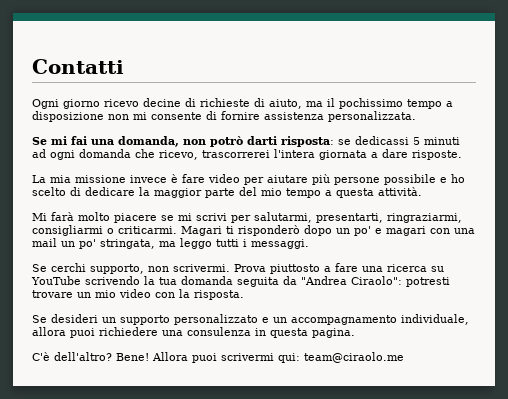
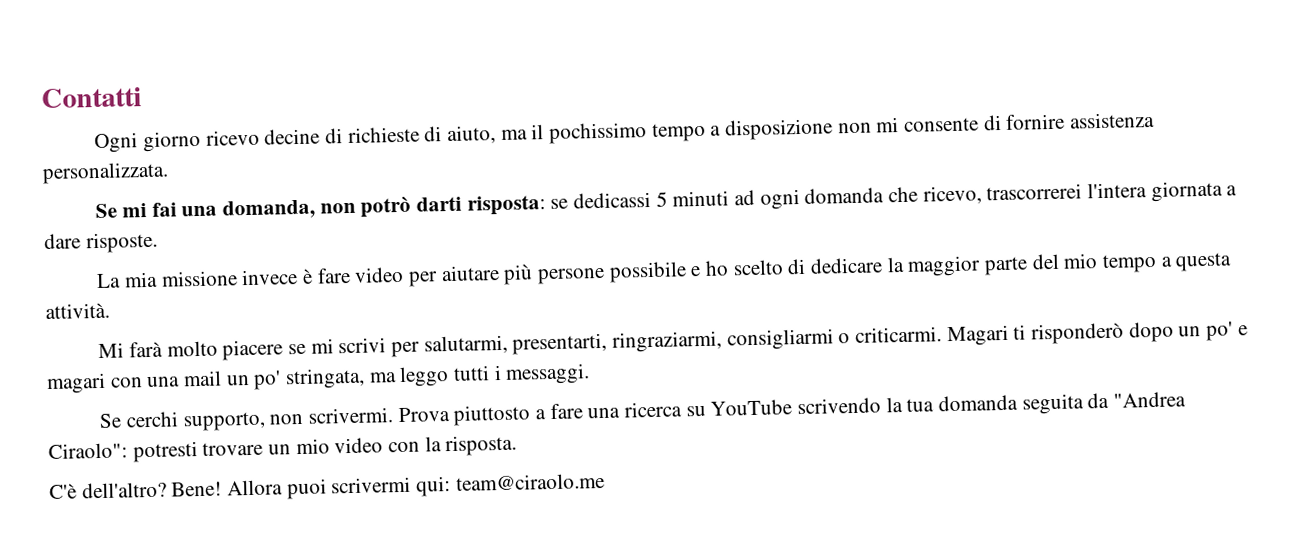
[32,314,469,325] [32,327,355,338] // Se desideri un supporto personalizzato e un accompagnamento individuale, allora puoi richiedere una consulenza in questa pagina. -> (518, 445) none

